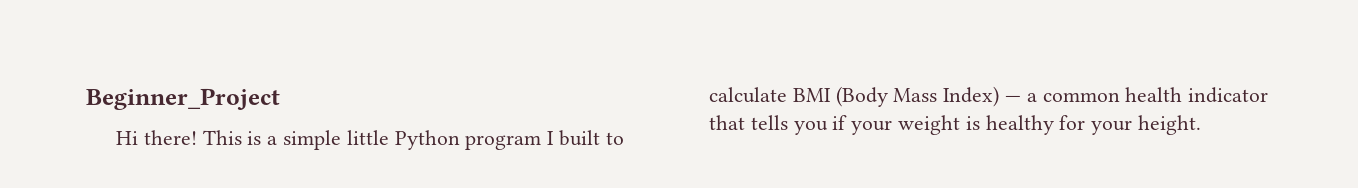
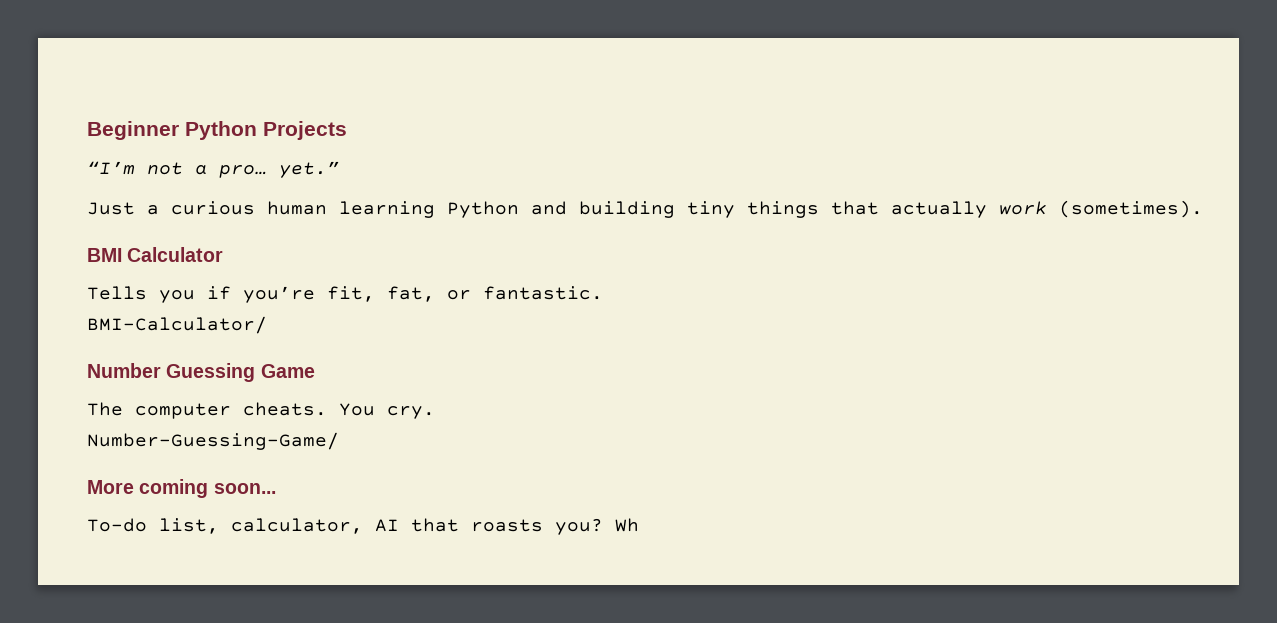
[86,88,280,110] [115,130,624,150] [709,86,1269,107] [709,115,1202,135] Beginner_Project // Hi there! This is a simple little Python program I built to calculate BMI (Body Mass Index) — a common health indicator that tells you if your weight is healthy for your height. -> [87,121,347,140] [87,161,339,178] [87,200,1203,218] [87,247,224,262] [87,286,603,303] [87,316,267,334] [87,363,315,382] [87,402,435,419] [87,432,339,450] [87,479,276,498] [87,518,639,535] Beginner Python Projects // “I’m not a pro… yet.” // Just a curious human learning Python and building tiny things that actually work (sometimes). // BMI Calculator // Tells you if you’re fit, fat, or fantastic. // BMI-Calculator/ // Number Guessing Game // The computer cheats. You cry. // Number-Guessing-Game/ // More coming soon... // To-do list, calculator, AI that roasts you? Wh

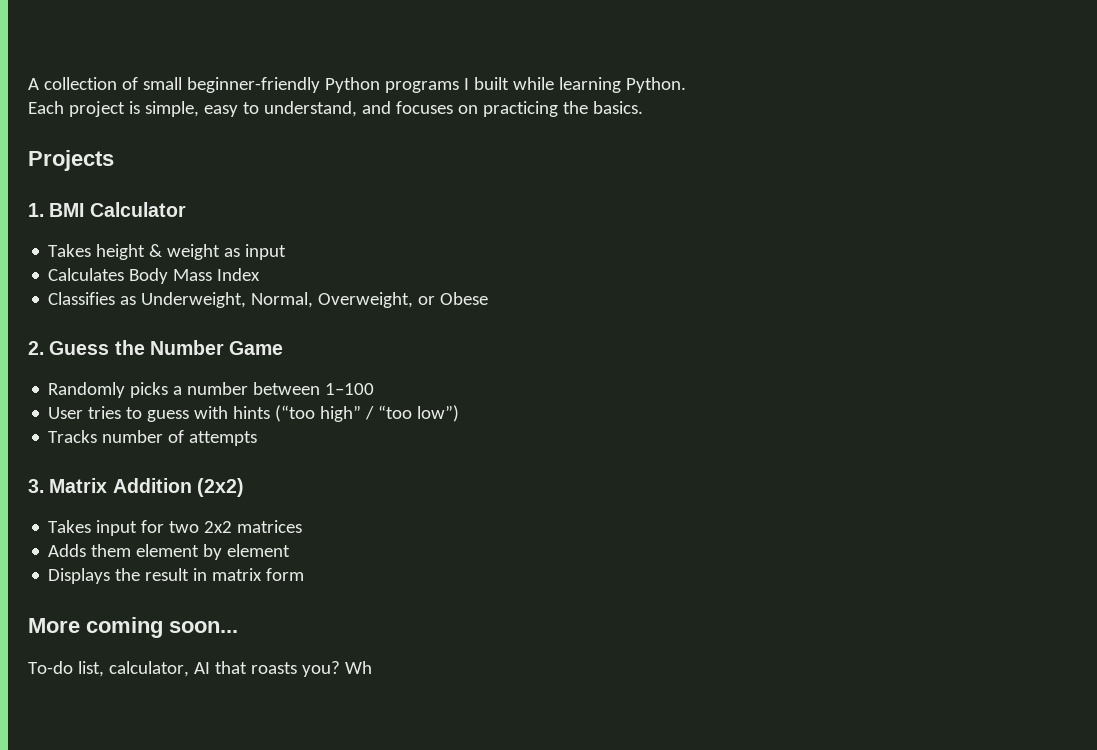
[87,121,347,140] [87,161,339,178] [87,200,1203,218] [87,247,224,262] [87,286,603,303] [87,316,267,334] [87,363,315,382] [87,402,435,419] [87,432,339,450] Beginner Python Projects // “I’m not a pro… yet.” // Just a curious human learning Python and building tiny things that actually work (sometimes). // BMI Calculator // Tells you if you’re fit, fat, or fantastic. // BMI-Calculator/ // Number Guessing Game // The computer cheats. You cry. // Number-Guessing-Game/ -> [28,77,686,93] [28,101,643,117] [28,150,114,171] [28,202,186,217] [48,244,287,260] [48,268,261,284] [48,292,489,308] [28,340,284,355] [48,382,375,398] [48,405,460,422] [48,430,258,446] [28,478,244,497] [48,520,303,536] [48,544,291,560] [48,568,305,584] A collection of small beginner-friendly Python programs I built while learning Python. // Each project is simple, easy to understand, and focuses on practicing the basics. // Projects // 1. BMI Calculator // Takes height & weight as input // Calculates Body Mass Index // Classifies as Underweight, Normal, Overweight, or Obese // 2. Guess the Number Game // Randomly picks a number between 1–100 // User tries to guess with hints (“too high” / “too low”) // Tracks number of attempts // 3. Matrix Addition (2x2) // Takes input for two 2x2 matrices // Adds them element by element // Displays the result in matrix form

